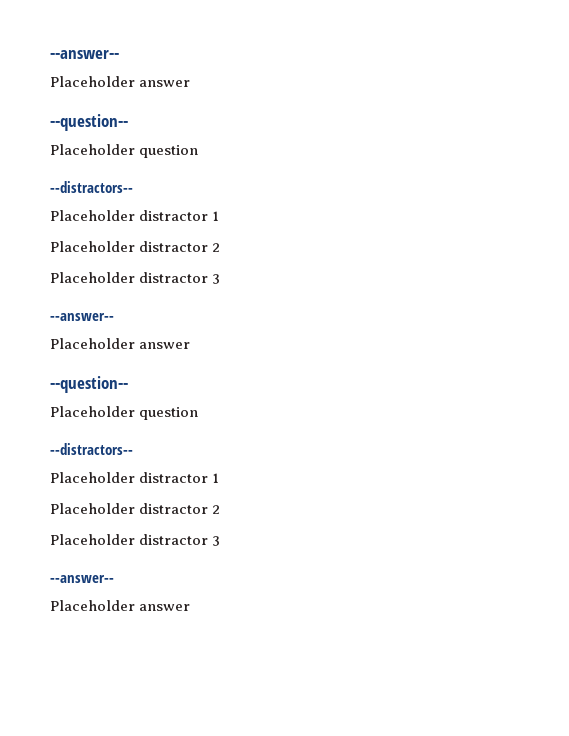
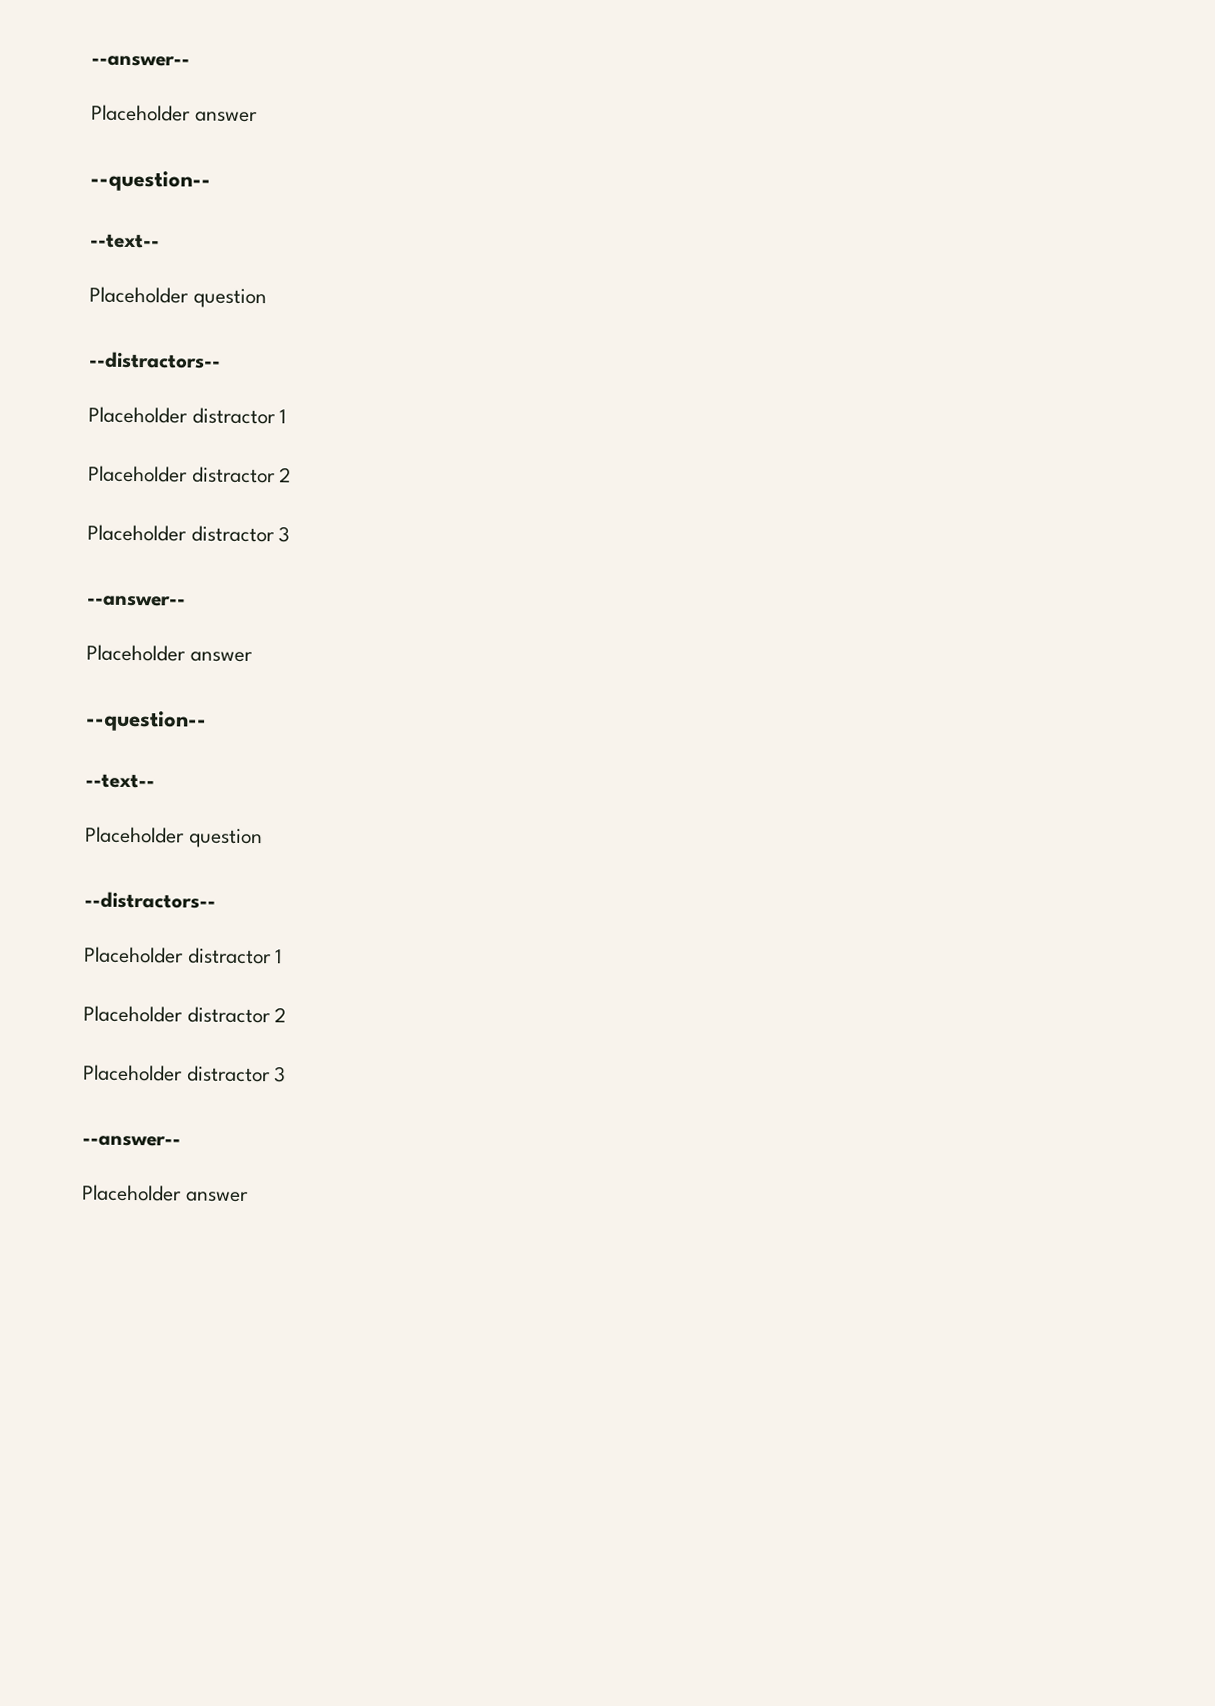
[50,50,119,59] [50,76,191,87] [50,114,128,131] --answer-- // Placeholder answer // --question-- -> [91,55,190,67] [91,104,258,123] [90,170,211,192] [90,233,160,249] --answer-- // Placeholder answer // --question-- // --text--
(128, 384) none -> [85,773,155,789] // --text--

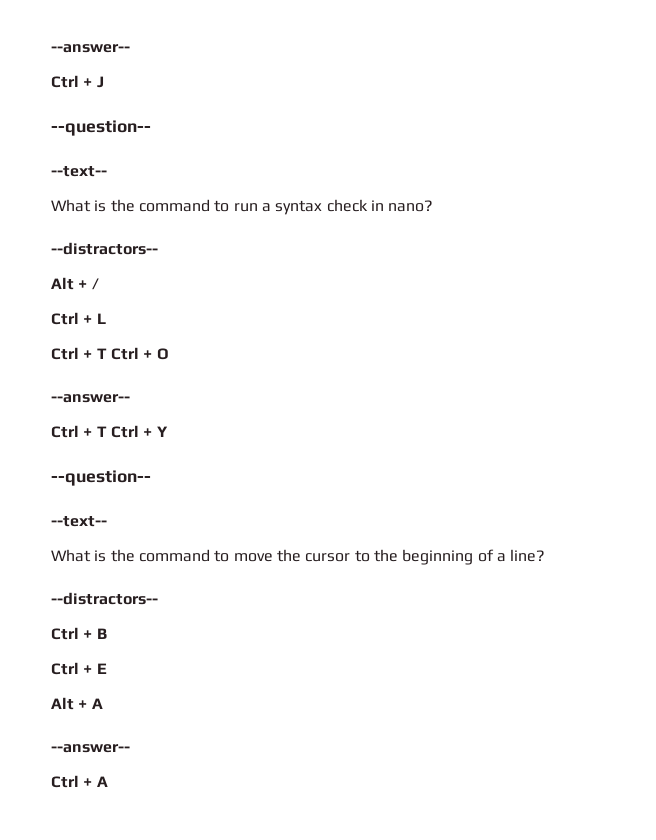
[91,55,190,67] [91,104,258,123] [90,170,211,192] [90,233,160,249] [89,286,267,309] [89,351,221,369] [88,406,287,425] [88,465,292,484] [87,524,291,543] [87,595,186,607] [86,644,253,663] [86,710,207,732] [85,773,155,789] [85,826,263,849] [84,891,216,909] [84,946,283,965] [83,1005,287,1024] [83,1064,287,1083] [82,1135,181,1147] [82,1184,249,1203] --answer-- // Placeholder answer // --question-- // --text-- // Placeholder question // --distractors-- // Placeholder distractor 1 // Placeholder distractor 2 // Placeholder distractor 3 // --answer-- // Placeholder answer // --question-- // --text-- // Placeholder question // --distractors-- // Placeholder distractor 1 // Placeholder distractor 2 // Placeholder distractor 3 // --answer-- // Placeholder answer -> [51,44,130,53] [51,75,104,88] [51,120,151,136] [51,166,107,177] [51,199,434,215] [51,242,158,255] [51,277,99,290] [51,312,106,325] [51,347,169,360] [51,394,130,403] [51,425,168,438] [51,470,151,486] [51,516,107,527] [51,549,546,565] [51,592,158,605] [51,627,107,640] [51,662,107,675] [51,697,103,710] [51,744,130,753] [51,775,108,788] --answer-- // Ctrl + J // --question-- // --text-- // What is the command to run a syntax check in nano? // --distractors-- // Alt + / // Ctrl + L // Ctrl + T Ctrl + O // --answer-- // Ctrl + T Ctrl + Y // --question-- // --text-- // What is the command to move the cursor to the beginning of a line? // --distractors-- // Ctrl + B // Ctrl + E // Alt + A // --answer-- // Ctrl + A

